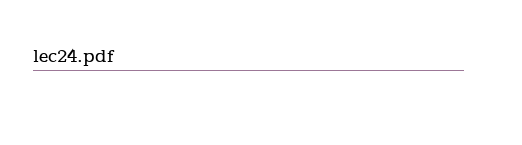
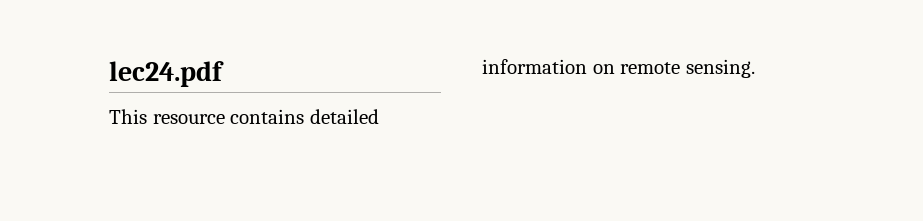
(115, 57) none -> [109,109,379,124] [482,59,755,78] // This resource contains detailed information on remote sensing.

